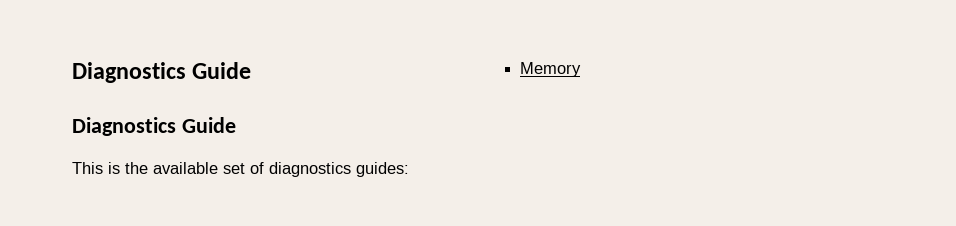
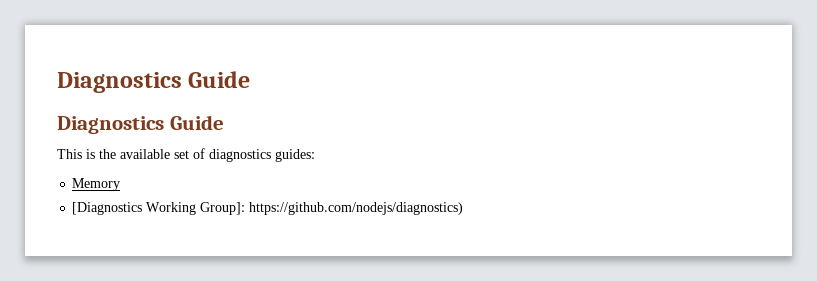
(582, 69) none -> [72,202,464,215] // [Diagnostics Working Group]: https://github.com/nodejs/diagnostics)

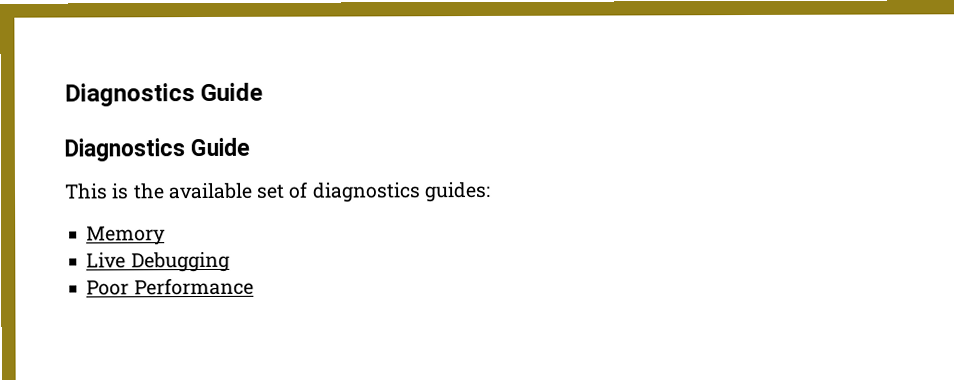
[72,202,464,215] [Diagnostics Working Group]: https://github.com/nodejs/diagnostics) -> [86,251,230,273] [86,277,254,296] Live Debugging // Poor Performance

